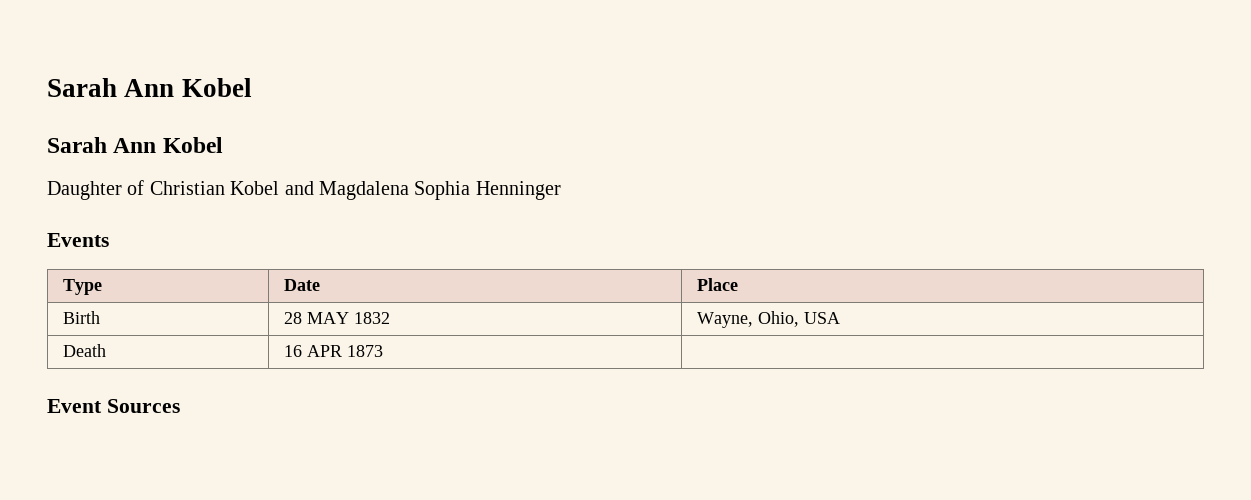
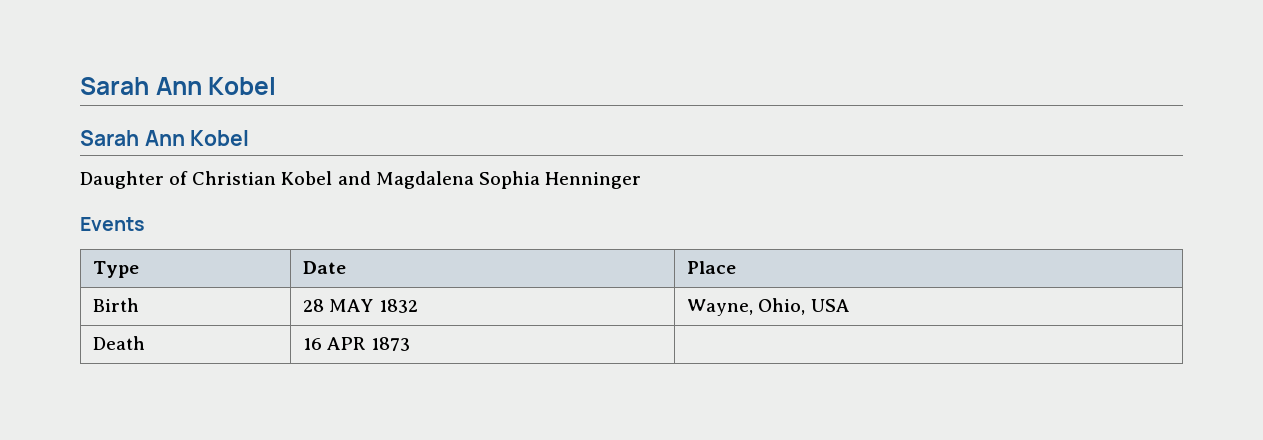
[47,399,180,413] // Event Sources -> (410, 344) none

